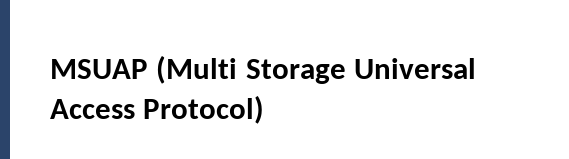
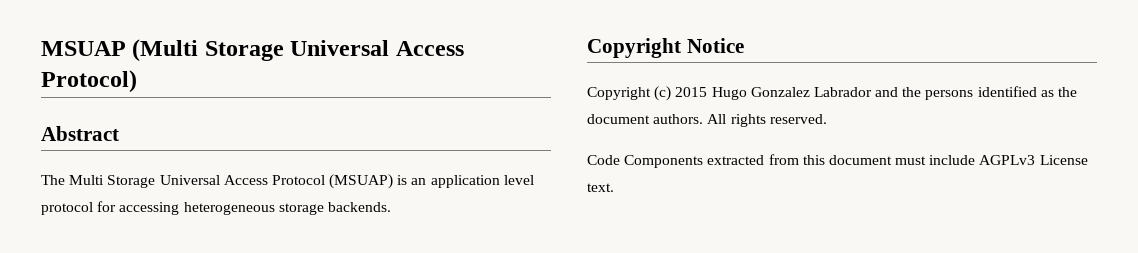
(265, 109) none -> [41,126,119,141] [41,174,534,189] [41,201,391,215] [587,38,744,58] [587,86,1078,101] [587,114,827,127] [587,154,1088,168] [587,183,614,192] // Abstract // The Multi Storage Universal Access Protocol (MSUAP) is an application level protocol for accessing heterogeneous storage backends. // Copyright Notice // Copyright (c) 2015 Hugo Gonzalez Labrador and the persons identified as the document authors. All rights reserved. // Code Components extracted from this document must include AGPLv3 License text.

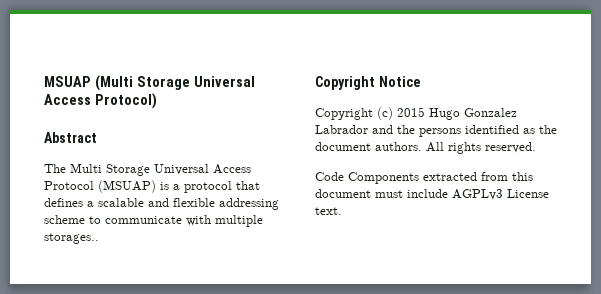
[411,175,534,188] [41,201,391,215] an application level protocol for accessing heterogeneous storage backends. -> [173,181,260,193] [44,198,279,210] [44,215,263,227] [44,233,99,244] a protocol that defines a scalable and flexible addressing scheme to communicate with multiple storages..

